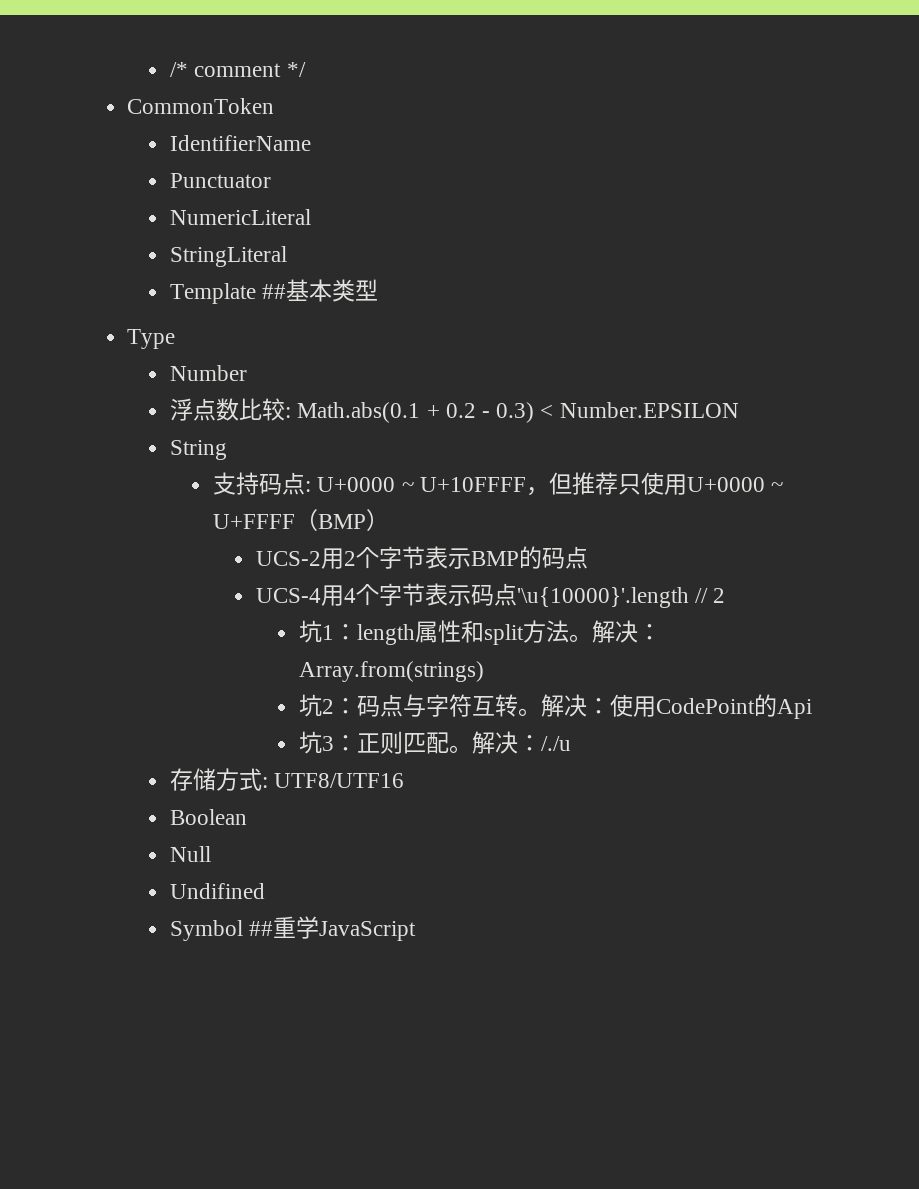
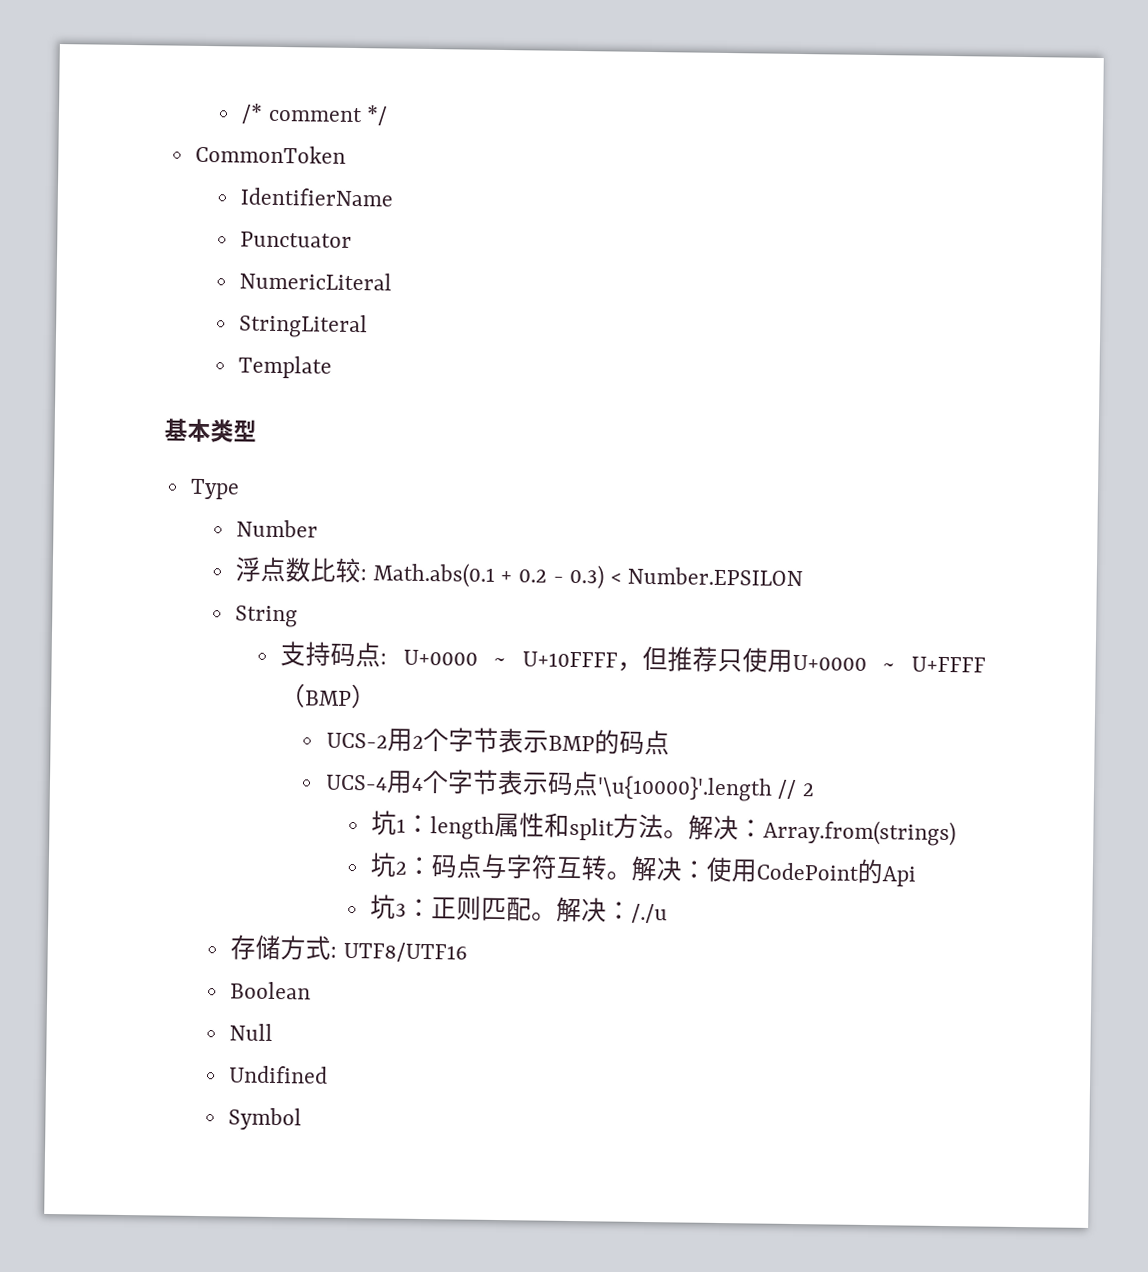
[262,284,287,299] ## -> (333, 367) //
[249,916,417,941] ##重学JavaScript -> (303, 1119) none

